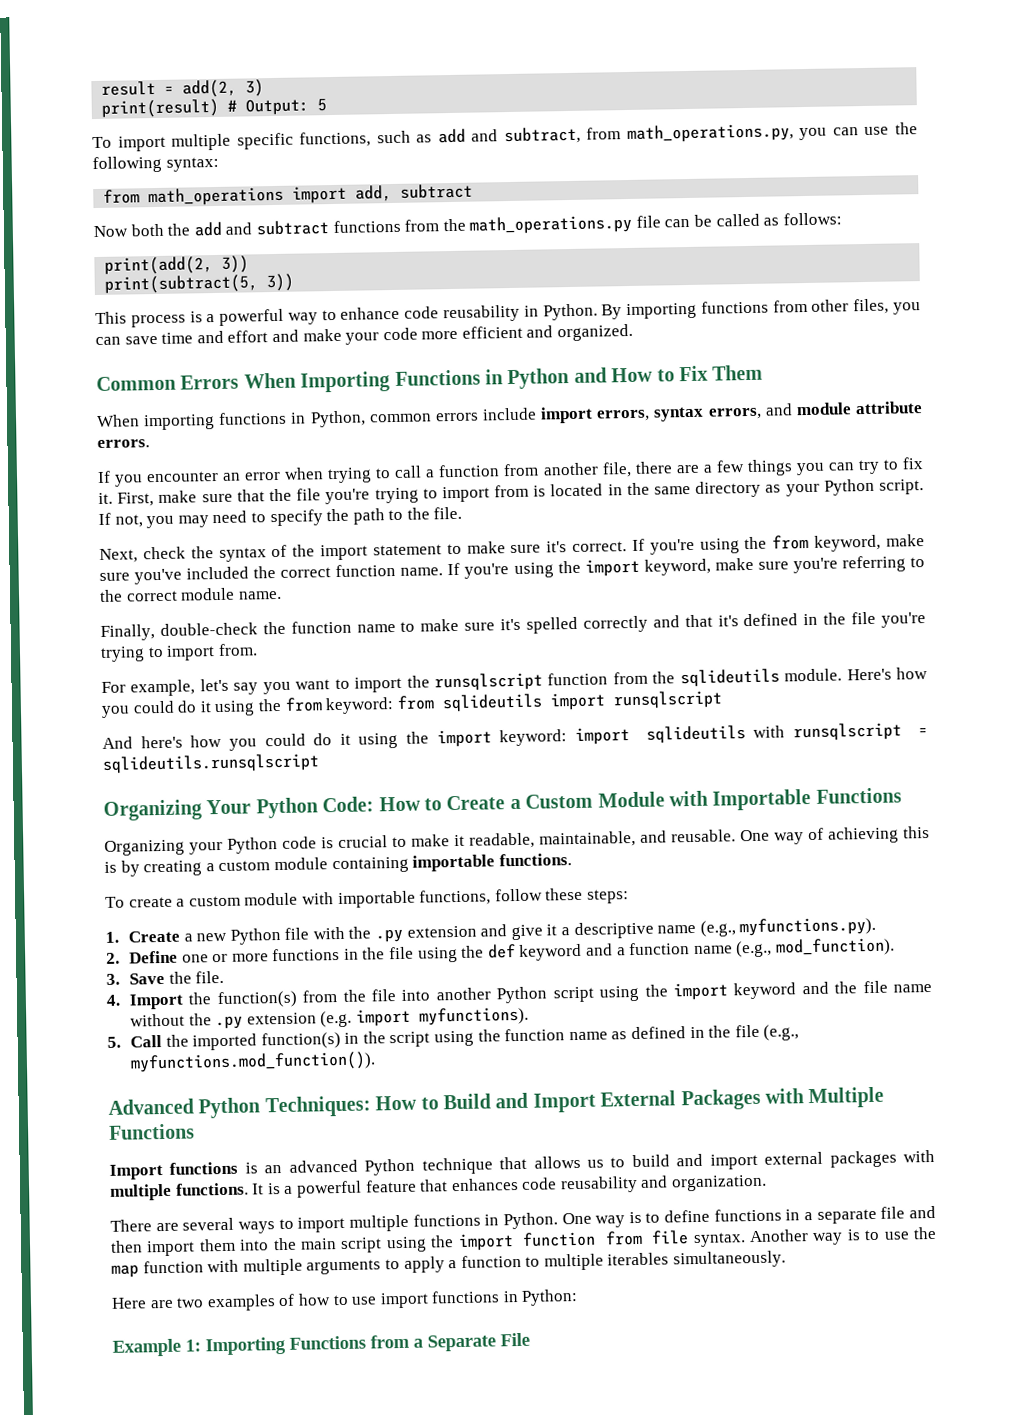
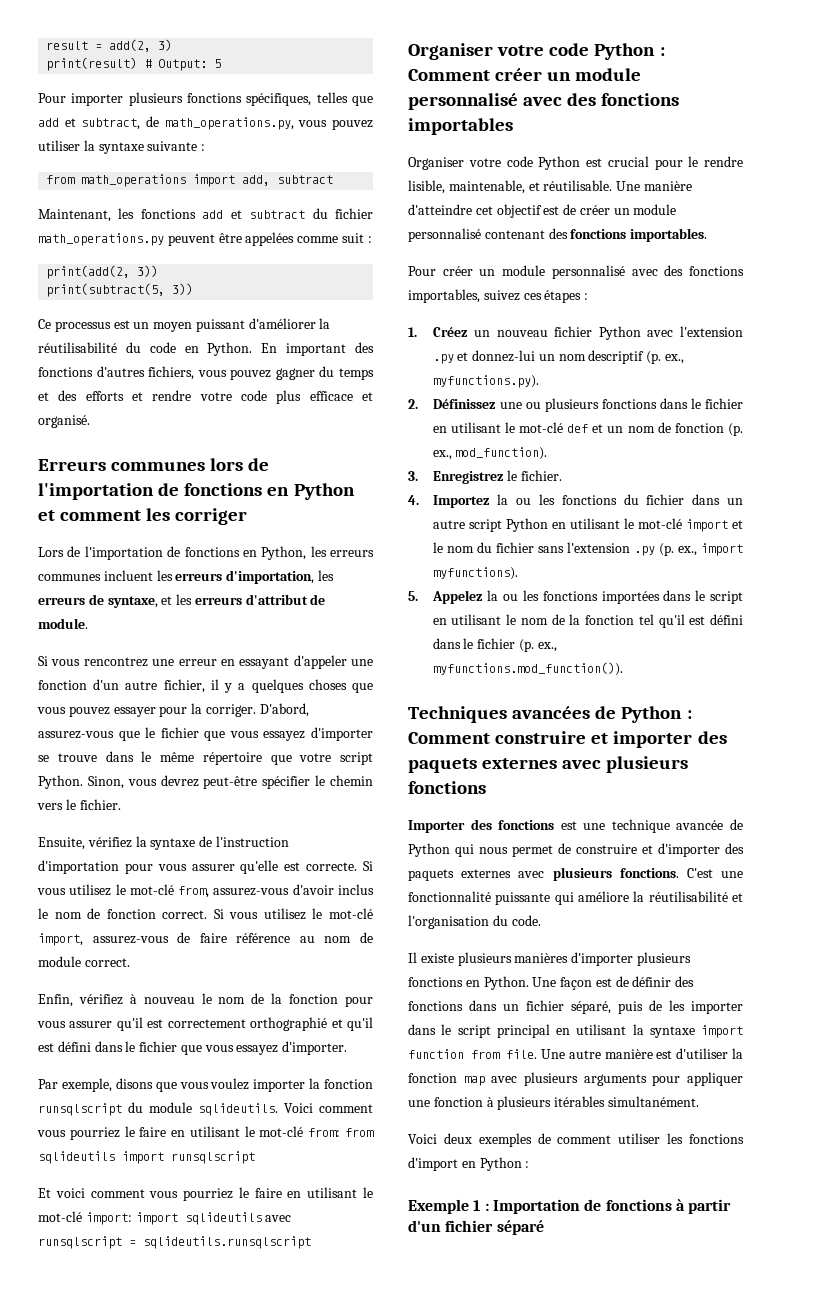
[92,122,918,152] [92,155,219,174] To import multiple specific functions, such as add and subtract, from math_operations.py, you can use the following syntax: -> [38,92,373,106] [38,116,374,130] [38,140,206,154] Pour importer plusieurs fonctions spécifiques, telles que add et subtract, de math_operations.py, vous pouvez utiliser la syntaxe suivante :
[93,212,842,238] [104,255,250,275] [104,273,295,294] [95,298,922,328] [95,323,634,346] [96,364,764,393] [96,401,923,431] [97,439,150,449] [97,457,924,487] [98,478,924,507] [98,506,463,529] [99,534,926,563] [99,555,925,585] [99,587,282,602] [100,611,927,641] [100,643,258,662] [101,666,928,697] [101,690,723,718] [102,729,568,751] Now both the add and subtract functions from the math_operations.py file can be called as follows: // print(add(2, 3)) // print(subtract(5, 3)) // This process is a powerful way to enhance code reusability in Python. By importing functions from other files, you can save time and effort and make your code more efficient and organized. // Common Errors When Importing Functions in Python and How to Fix Them // When importing functions in Python, common errors include import errors, syntax errors, and module attribute errors. // If you encounter an error when trying to call a function from another file, there are a few things you can try to fix it. First, make sure that the file you're trying to import from is located in the same directory as your Python script. If not, you may need to specify the path to the file. // Next, check the syntax of the import statement to make sure it's correct. If you're using the from keyword, make sure you've included the correct function name. If you're using the import keyword, make sure you're referring to the correct module name. // Finally, double-check the function name to make sure it's spelled correctly and that it's defined in the file you're trying to import from. // For example, let's say you want to import the runsqlscript function from the sqlideutils module. Here's how you could do it using the from keyword: from sqlideutils import runsqlscript // And here's how you could do it using the import keyword: -> [38,208,373,222] [38,232,372,246] [46,265,159,279] [46,283,194,297] [38,318,331,332] [38,342,374,356] [38,366,374,380] [38,390,373,404] [38,415,90,428] [38,458,270,471] [38,483,355,500] [38,508,248,525] [38,546,374,560] [38,570,334,584] [38,594,326,608] [38,618,88,629] [38,655,373,669] [38,679,374,693] [37,703,309,717] [38,727,373,741] [38,751,373,765] [38,775,373,789] [37,799,121,810] [38,836,289,850] [38,860,373,874] [37,884,374,898] [38,908,373,920] [38,932,373,946] [38,956,130,967] [38,993,373,1007] [37,1017,373,1031] [38,1041,348,1055] [38,1078,373,1092] [38,1102,373,1116] [37,1126,374,1140] [38,1151,255,1164] [38,1187,373,1201] [38,1211,132,1225] Maintenant, les fonctions add et subtract du fichier math_operations.py peuvent être appelées comme suit : // print(add(2, 3)) // print(subtract(5, 3)) // Ce processus est un moyen puissant d'améliorer la réutilisabilité du code en Python. En important des fonctions d'autres fichiers, vous pouvez gagner du temps et des efforts et rendre votre code plus efficace et organisé. // Erreurs communes lors de l'importation de fonctions en Python et comment les corriger // Lors de l'importation de fonctions en Python, les erreurs communes incluent les erreurs d'importation, les erreurs de syntaxe, et les erreurs d'attribut de module. // Si vous rencontrez une erreur en essayant d'appeler une fonction d'un autre fichier, il y a quelques choses que vous pouvez essayer pour la corriger. D'abord, assurez-vous que le fichier que vous essayez d'importer se trouve dans le même répertoire que votre script Python. Sinon, vous devrez peut-être spécifier le chemin vers le fichier. // Ensuite, vérifiez la syntaxe de l'instruction d'importation pour vous assurer qu'elle est correcte. Si vous utilisez le mot-clé from, assurez-vous d'avoir inclus le nom de fonction correct. Si vous utilisez le mot-clé import, assurez-vous de faire référence au nom de module correct. // Enfin, vérifiez à nouveau le nom de la fonction pour vous assurer qu'il est correctement orthographié et qu'il est défini dans le fichier que vous essayez d'importer. // Par exemple, disons que vous voulez importer la fonction runsqlscript du module sqlideutils. Voici comment vous pourriez le faire en utilisant le mot-clé from: from sqlideutils import runsqlscript // Et voici comment vous pourriez le faire en utilisant le mot-clé import:
[753,725,786,738] with -> [265,1215,292,1222] avec
[103,787,902,821] [104,825,930,856] [104,853,572,877] [105,887,629,909] [105,916,877,945] [106,937,895,964] [106,970,225,985] [106,980,932,1010] [129,1006,529,1030] [107,1024,800,1051] [129,1051,376,1073] [108,1086,885,1119] [108,1123,195,1140] [109,1149,935,1180] [110,1174,768,1201] [110,1205,936,1234] [110,1226,937,1257] [111,1250,787,1278] [111,1289,579,1312] [112,1332,530,1357] Organizing Your Python Code: How to Create a Custom Module with Importable Functions // Organizing your Python code is crucial to make it readable, maintainable, and reusable. One way of achieving this is by creating a custom module containing importable functions. // To create a custom module with importable functions, follow these steps: // 1. Create a new Python file with the .py extension and give it a descriptive name (e.g., myfunctions.py). // 2. Define one or more functions in the file using the def keyword and a function name (e.g., mod_function). // 3. Save the file. // 4. Import the function(s) from the file into another Python script using the import keyword and the file name without the .py extension (e.g. import myfunctions). // 5. Call the imported function(s) in the script using the function name as defined in the file (e.g., myfunctions.mod_function()). // Advanced Python Techniques: How to Build and Import External Packages with Multiple Functions // Import functions is an advanced Python technique that allows us to build and import external packages with multiple functions. It is a powerful feature that enhances code reusability and organization. // There are several ways to import multiple functions in Python. One way is to define functions in a separate file and then import them into the main script using the import function from file syntax. Another way is to use the map function with multiple arguments to apply a function to multiple iterables simultaneously. // Here are two examples of how to use import functions in Python: // Example 1: Importing Functions from a Separate File -> [408,43,665,60] [408,68,642,81] [408,93,680,110] [408,118,513,135] [408,156,743,170] [408,180,692,194] [408,204,677,218] [408,228,708,242] [408,265,744,279] [408,289,589,303] [408,326,743,340] [432,350,684,364] [432,375,539,388] [408,398,743,412] [432,422,743,436] [432,447,548,460] [408,470,563,484] [408,494,743,508] [432,518,743,532] [432,542,743,556] [432,567,518,580] [408,590,743,604] [432,614,743,628] [432,638,557,652] [432,662,623,676] [408,706,692,723] [408,731,727,748] [408,756,689,773] [408,781,486,794] [408,819,743,833] [408,843,744,857] [408,867,743,881] [408,891,743,905] [408,915,541,929] [408,952,691,966] [408,976,695,990] [408,1000,743,1014] [408,1024,743,1038] [408,1048,743,1059] [408,1072,743,1086] [408,1096,699,1110] [408,1133,744,1147] [408,1157,530,1171] [408,1199,732,1214] [408,1220,544,1235] Organiser votre code Python : Comment créer un module personnalisé avec des fonctions importables // Organiser votre code Python est crucial pour le rendre lisible, maintenable, et réutilisable. Une manière d'atteindre cet objectif est de créer un module personnalisé contenant des fonctions importables. // Pour créer un module personnalisé avec des fonctions importables, suivez ces étapes : // 1. Créez un nouveau fichier Python avec l'extension .py et donnez-lui un nom descriptif (p. ex., myfunctions.py). // 2. Définissez une ou plusieurs fonctions dans le fichier en utilisant le mot-clé def et un nom de fonction (p. ex., mod_function). // 3. Enregistrez le fichier. // 4. Importez la ou les fonctions du fichier dans un autre script Python en utilisant le mot-clé import et le nom du fichier sans l'extension .py (p. ex., import myfunctions). // 5. Appelez la ou les fonctions importées dans le script en utilisant le nom de la fonction tel qu'il est défini dans le fichier (p. ex., myfunctions.mod_function()). // Techniques avancées de Python : Comment construire et importer des paquets externes avec plusieurs fonctions // Importer des fonctions est une technique avancée de Python qui nous permet de construire et d'importer des paquets externes avec plusieurs fonctions. C'est une fonctionnalité puissante qui améliore la réutilisabilité et l'organisation du code. // Il existe plusieurs manières d'importer plusieurs fonctions en Python. Une façon est de définir des fonctions dans un fichier séparé, puis de les importer dans le script principal en utilisant la syntaxe import function from file. Une autre manière est d'utiliser la fonction map avec plusieurs arguments pour appliquer une fonction à plusieurs itérables simultanément. // Voici deux exemples de comment utiliser les fonctions d'import en Python : // Exemple 1 : Importation de fonctions à partir d'un fichier séparé

